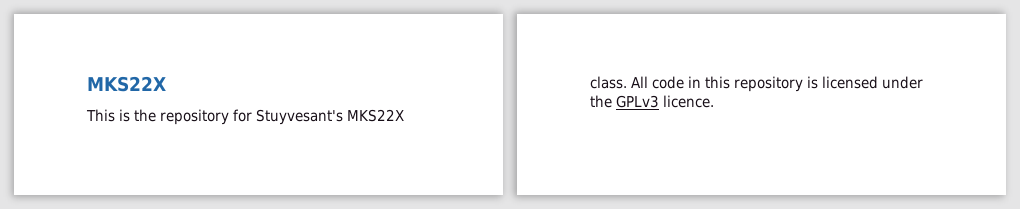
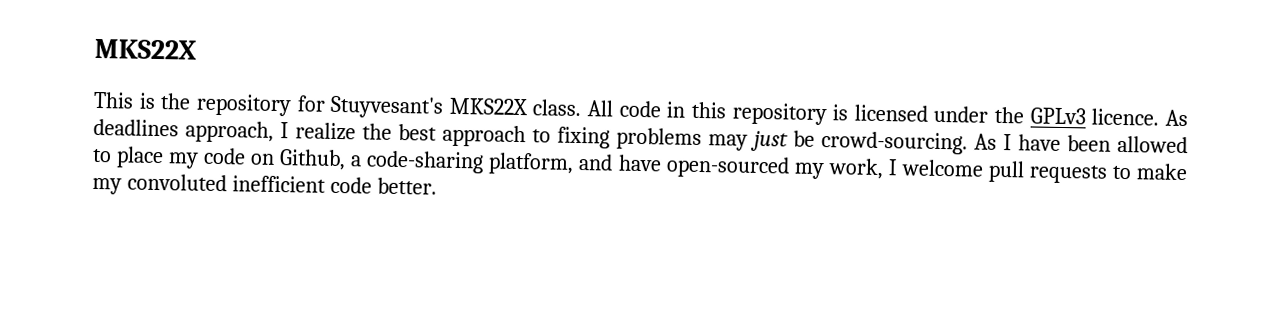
(715, 101) none -> [1165,109,1189,127] [93,118,1188,155] [92,146,1189,184] [92,173,437,195] As deadlines approach, I realize the best approach to fixing problems may just be crowd-sourcing. As I have been allowed to place my code on Github, a code-sharing platform, and have open-sourced my work, I welcome pull requests to make my convoluted inefficient code better.

